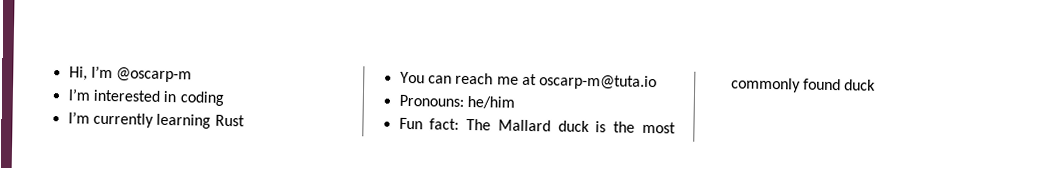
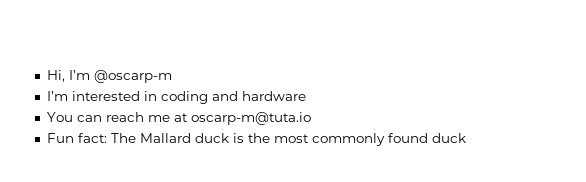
[67,111,245,129] // I’m currently learning Rust -> [211,91,306,101] and hardware
[398,94,515,109] // Pronouns: he/him -> (311, 118) none

